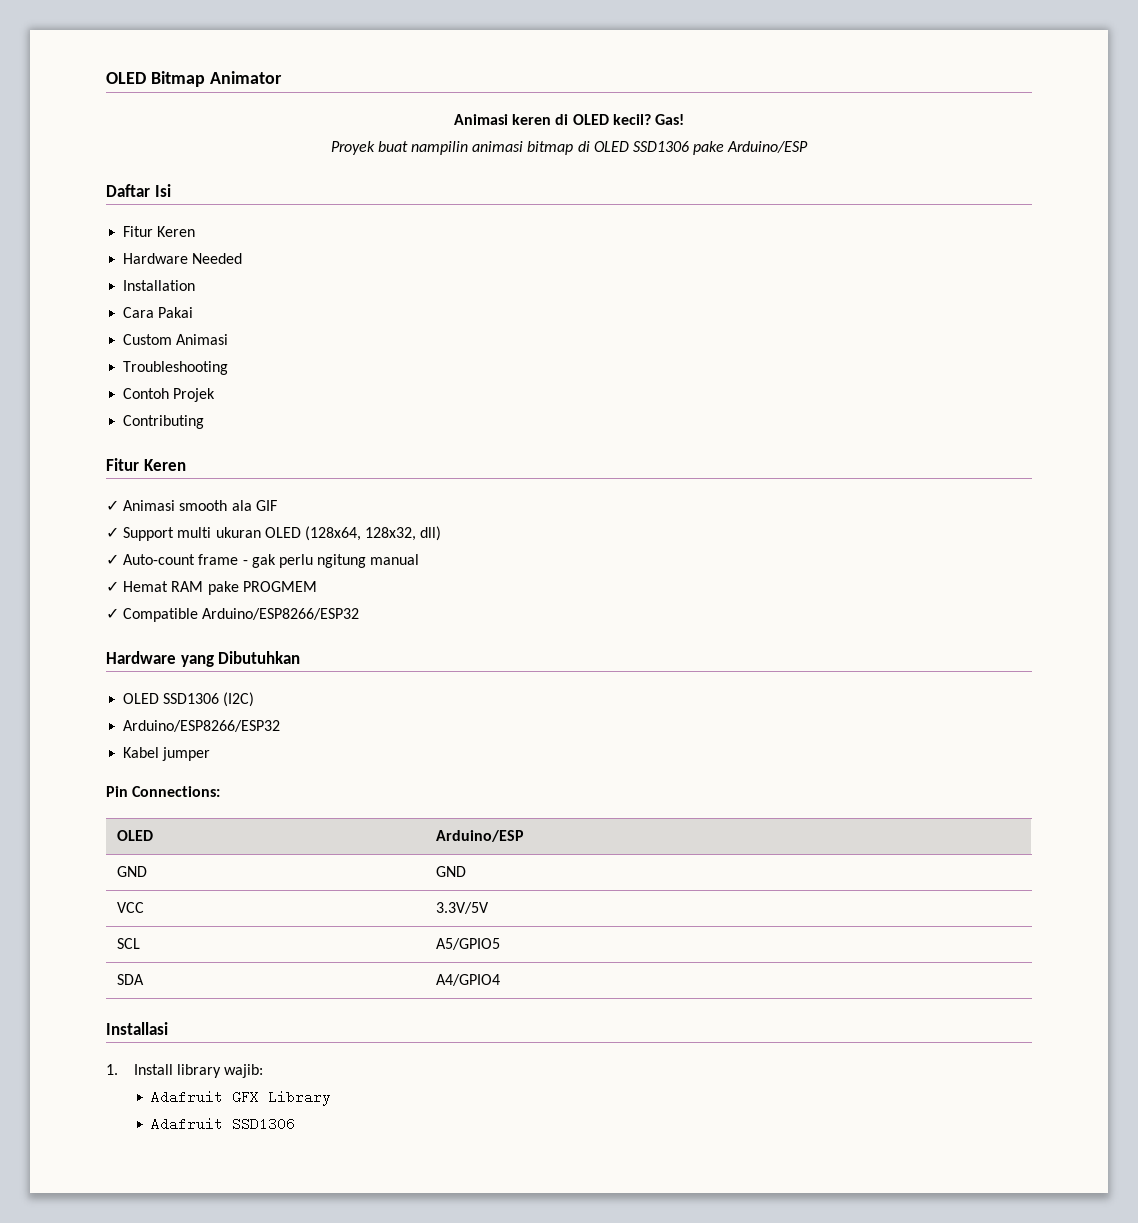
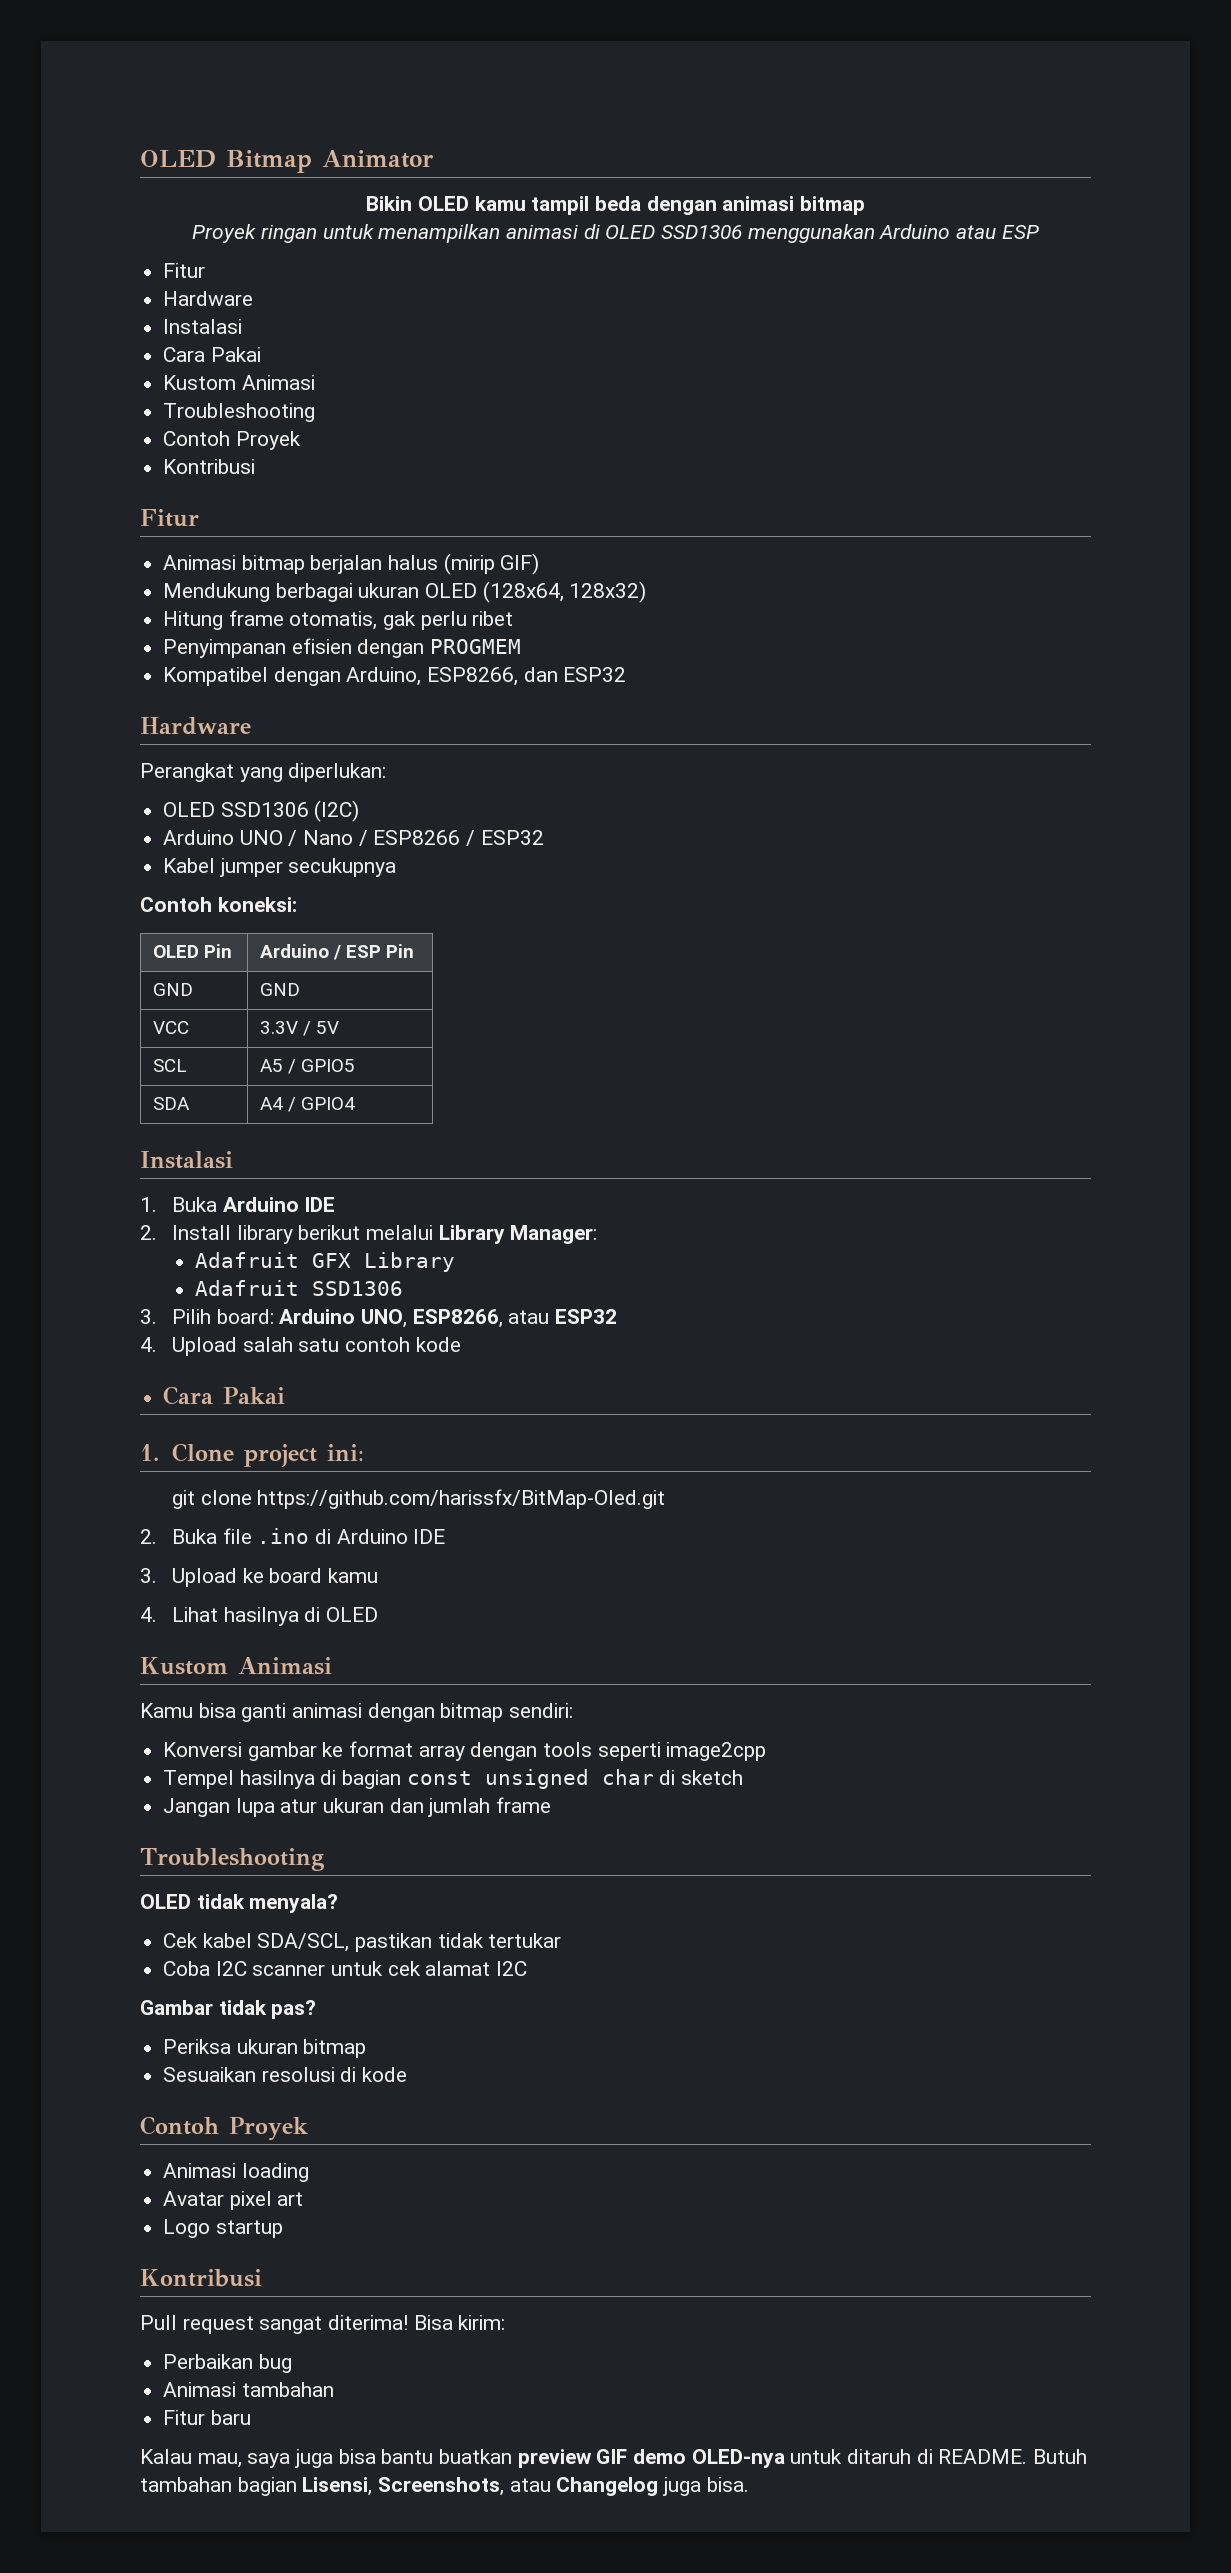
[454,114,684,125] [330,141,809,155] [106,184,171,197] [123,226,196,237] [123,253,243,264] [123,280,196,291] [123,307,194,318] [123,334,173,345] Animasi keren di OLED kecil? Gas! // Proyek buat nampilin animasi bitmap di OLED SSD1306 pake Arduino/ESP // Daftar Isi // Fitur Keren // Hardware Needed // Installation // Cara Pakai // Custom -> [366,196,865,215] [192,224,1040,243] [163,263,206,278] [163,291,254,306] [163,319,243,334] [163,347,261,362] [163,375,237,390] Bikin OLED kamu tampil beda dengan animasi bitmap // Proyek ringan untuk menampilkan animasi di OLED SSD1306 menggunakan Arduino atau ESP // Fitur // Hardware // Instalasi // Cara Pakai // Kustom
[173,388,216,402] [123,415,205,429] [106,458,186,471] [106,500,277,511] [106,526,442,541] [106,554,420,568] [106,581,317,595] [106,608,360,622] [106,651,301,667] [123,692,255,707] [123,720,281,732] [123,747,211,761] [106,786,221,797] [116,830,153,841] [435,830,524,842] [116,866,147,877] [435,866,466,877] [116,902,144,913] [435,902,489,914] [116,938,140,949] [435,938,500,950] [116,974,144,985] [435,974,500,986] [106,1022,168,1035] [106,1064,263,1078] Projek // Contributing // Fitur Keren // ✓ Animasi smooth ala GIF // ✓ Support multi ukuran OLED (128x64, 128x32, dll) // ✓ Auto-count frame - gak perlu ngitung manual // ✓ Hemat RAM pake PROGMEM // ✓ Compatible Arduino/ESP8266/ESP32 // Hardware yang Dibutuhkan // OLED SSD1306 (I2C) // Arduino/ESP8266/ESP32 // Kabel jumper // Pin Connections: // OLED | Arduino/ESP // GND | GND // VCC | 3.3V/5V // SCL | A5/GPIO5 // SDA | A4/GPIO4 // Installasi // 1. Install library wajib: -> [235,431,301,450] [163,459,256,474] [140,509,199,527] [163,553,540,575] [163,581,647,603] [163,610,514,630] [163,638,522,658] [163,667,627,686] [140,717,251,735] [140,763,387,782] [163,800,360,822] [163,830,544,846] [163,858,397,877] [140,897,297,912] [152,944,232,958] [259,944,415,960] [152,983,193,996] [259,983,300,996] [152,1021,189,1034] [259,1021,340,1036] [152,1059,187,1072] [259,1059,356,1074] [152,1097,190,1110] [259,1097,356,1112] [140,1151,233,1169] [140,1197,336,1212] [140,1225,598,1244] Proyek // Kontribusi // Fitur // Animasi bitmap berjalan halus (mirip GIF) // Mendukung berbagai ukuran OLED (128x64, 128x32) // Hitung frame otomatis, gak perlu ribet // Penyimpanan efisien dengan PROGMEM // Kompatibel dengan Arduino, ESP8266, dan ESP32 // Hardware // Perangkat yang diperlukan: // OLED SSD1306 (I2C) // Arduino UNO / Nano / ESP8266 / ESP32 // Kabel jumper secukupnya // Contoh koneksi: // OLED Pin | Arduino / ESP Pin // GND | GND // VCC | 3.3V / 5V // SCL | A5 / GPIO5 // SDA | A4 / GPIO4 // Instalasi // 1. Buka Arduino IDE // 2. Install library berikut melalui Library Manager:
(295, 1124) none -> [140,1309,618,1328] [140,1337,461,1356] [163,1386,286,1405] [140,1443,365,1467] [172,1489,666,1509] [140,1528,446,1544] [140,1568,379,1587] [140,1607,379,1626] [140,1657,332,1675] [140,1703,574,1722] [163,1741,767,1761] [163,1769,744,1789] [163,1797,552,1817] [140,1848,324,1871] [140,1894,339,1913] [163,1933,562,1952] [163,1961,528,1976] [140,2000,317,2019] [163,2039,367,2058] [163,2067,408,2082] [140,2116,308,2141] [163,2163,309,2182] [163,2191,304,2210] [163,2219,283,2238] [140,2269,262,2287] [140,2315,506,2334] [163,2354,292,2373] [163,2382,334,2397] [163,2410,251,2425] [140,2449,1088,2468] [140,2477,749,2496] // 3. Pilih board: Arduino UNO, ESP8266, atau ESP32 // 4. Upload salah satu contoh kode // Cara Pakai // 1. Clone project ini: // git clone https://github.com/harissfx/BitMap-Oled.git // 2. Buka file .ino di Arduino IDE // 3. Upload ke board kamu // 4. Lihat hasilnya di OLED // Kustom Animasi // Kamu bisa ganti animasi dengan bitmap sendiri: // Konversi gambar ke format array dengan tools seperti image2cpp // Tempel hasilnya di bagian const unsigned char di sketch // Jangan lupa atur ukuran dan jumlah frame // Troubleshooting // OLED tidak menyala? // Cek kabel SDA/SCL, pastikan tidak tertukar // Coba I2C scanner untuk cek alamat I2C // Gambar tidak pas? // Periksa ukuran bitmap // Sesuaikan resolusi di kode // Contoh Proyek // Animasi loading // Avatar pixel art // Logo startup // Kontribusi // Pull request sangat diterima! Bisa kirim: // Perbaikan bug // Animasi tambahan // Fitur baru // Kalau mau, saya juga bisa bantu buatkan preview GIF demo OLED-nya untuk ditaruh di README. Butuh tambahan bagian Lisensi, Screenshots, atau Changelog juga bisa.

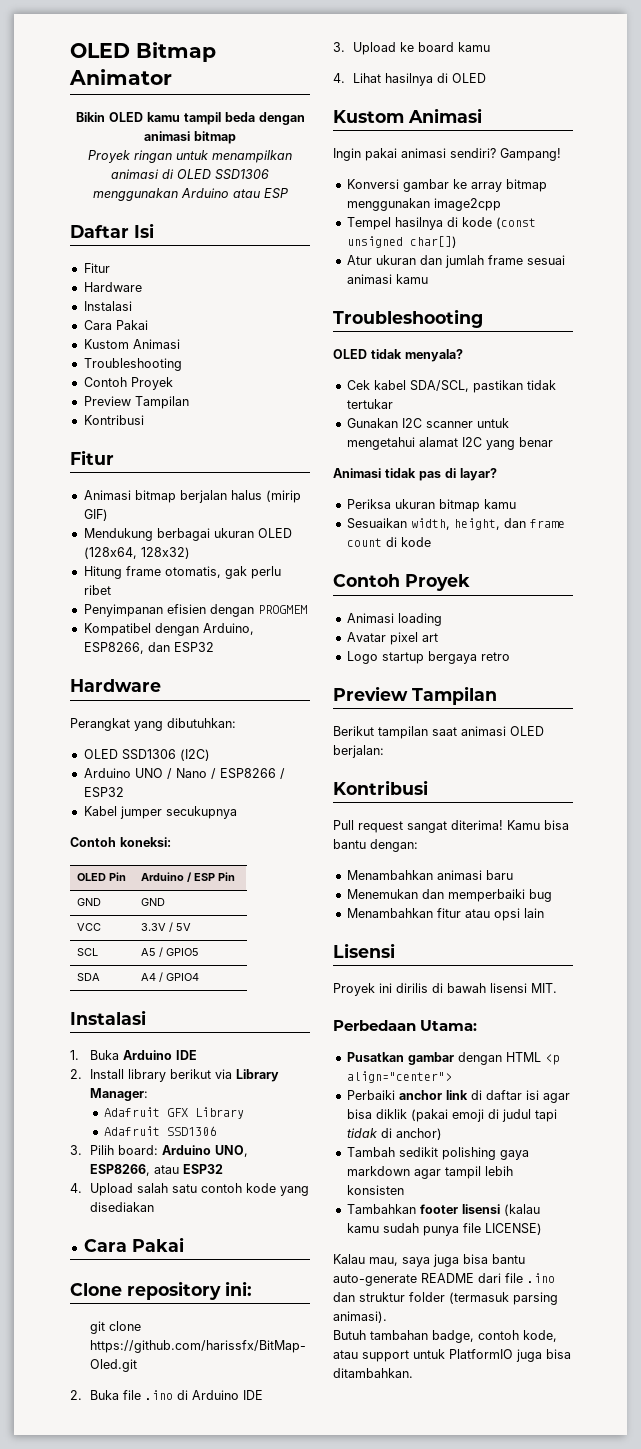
(1040, 232) none -> [70,223,154,238] // Daftar Isi
(301, 440) none -> [83,396,189,409] // Preview Tampilan
[288,763,387,782] diperlukan: -> [167,718,236,728] dibutuhkan:
[366,1225,434,1240] melalui -> [215,1069,233,1079] via
[163,1386,286,1405] [140,1443,318,1467] // Cara Pakai // 1. Clone project -> [280,1186,310,1196] [90,1202,155,1212] [83,1237,184,1252] [70,1281,221,1300] yang disediakan // Cara Pakai // Clone repository
[140,1703,574,1722] [163,1741,767,1761] [163,1769,744,1789] [163,1798,318,1817] Kamu bisa ganti animasi dengan bitmap sendiri: // Konversi gambar ke format array dengan tools seperti image2cpp // Tempel hasilnya di bagian const unsigned char di sketch // Jangan lupa atur -> [333,148,561,161] [346,179,547,192] [346,198,501,211] [346,217,536,230] [346,236,457,248] [346,255,372,265] Ingin pakai animasi sendiri? Gampang! // Konversi gambar ke array bitmap menggunakan image2cpp // Tempel hasilnya di kode (const unsigned char[]) // Atur
(552, 1805) none -> [526,255,565,265] [346,274,428,284] sesuai animasi kamu
[163,1961,211,1976] Coba -> [346,418,398,428] Gunakan
[387,1961,421,1976] cek -> [346,437,415,450] mengetahui
[140,2000,317,2019] // Gambar tidak pas? -> [485,437,553,450] [333,468,497,481] yang benar // Animasi tidak pas di layar?
(367, 2048) none -> [483,499,516,509] kamu
[261,2067,335,2082] resolusi -> [410,518,565,530] [346,538,382,547] width, height, dan frame count
(283, 2229) none -> [427,651,510,664] [333,686,497,705] [333,726,544,739] [333,745,384,758] bergaya retro // Preview Tampilan // Berikut tampilan saat animasi OLED berjalan:
[413,2315,506,2330] [163,2354,292,2373] [163,2382,334,2397] [163,2410,251,2425] Bisa kirim: // Perbaikan bug // Animasi tambahan // Fitur baru -> [507,820,569,830] [333,839,418,852] [346,870,513,880] [346,889,552,902] [346,908,544,921] [333,943,395,958] [333,983,557,996] [333,1020,478,1031] [346,1052,559,1065] [346,1071,452,1083] [346,1090,570,1103] [346,1109,557,1122] [346,1128,442,1140] [346,1147,529,1160] [346,1166,513,1179] [346,1185,404,1195] [346,1204,540,1216] [346,1223,542,1236] Kamu bisa bantu dengan: // Menambahkan animasi baru // Menemukan dan memperbaiki bug // Menambahkan fitur atau opsi lain // Lisensi // Proyek ini dirilis di bawah lisensi MIT. // Perbedaan Utama: // Pusatkan gambar dengan HTML <p align="center"> // Perbaiki anchor link di daftar isi agar bisa diklik (pakai emoji di judul tapi tidak di anchor) // Tambah sedikit polishing gaya markdown agar tampil lebih konsisten // Tambahkan footer lisensi (kalau kamu sudah punya file LICENSE)
[439,2449,1088,2468] [140,2477,749,2496] buatkan preview GIF demo OLED-nya untuk ditaruh di README. Butuh tambahan bagian Lisensi, Screenshots, atau Changelog juga bisa. -> [333,1273,555,1286] [333,1292,558,1305] [333,1311,387,1323] [333,1330,557,1343] [333,1349,571,1362] [333,1368,413,1378] auto-generate README dari file .ino dan struktur folder (termasuk parsing animasi). // Butuh tambahan badge, contoh kode, atau support untuk PlatformIO juga bisa ditambahkan.

